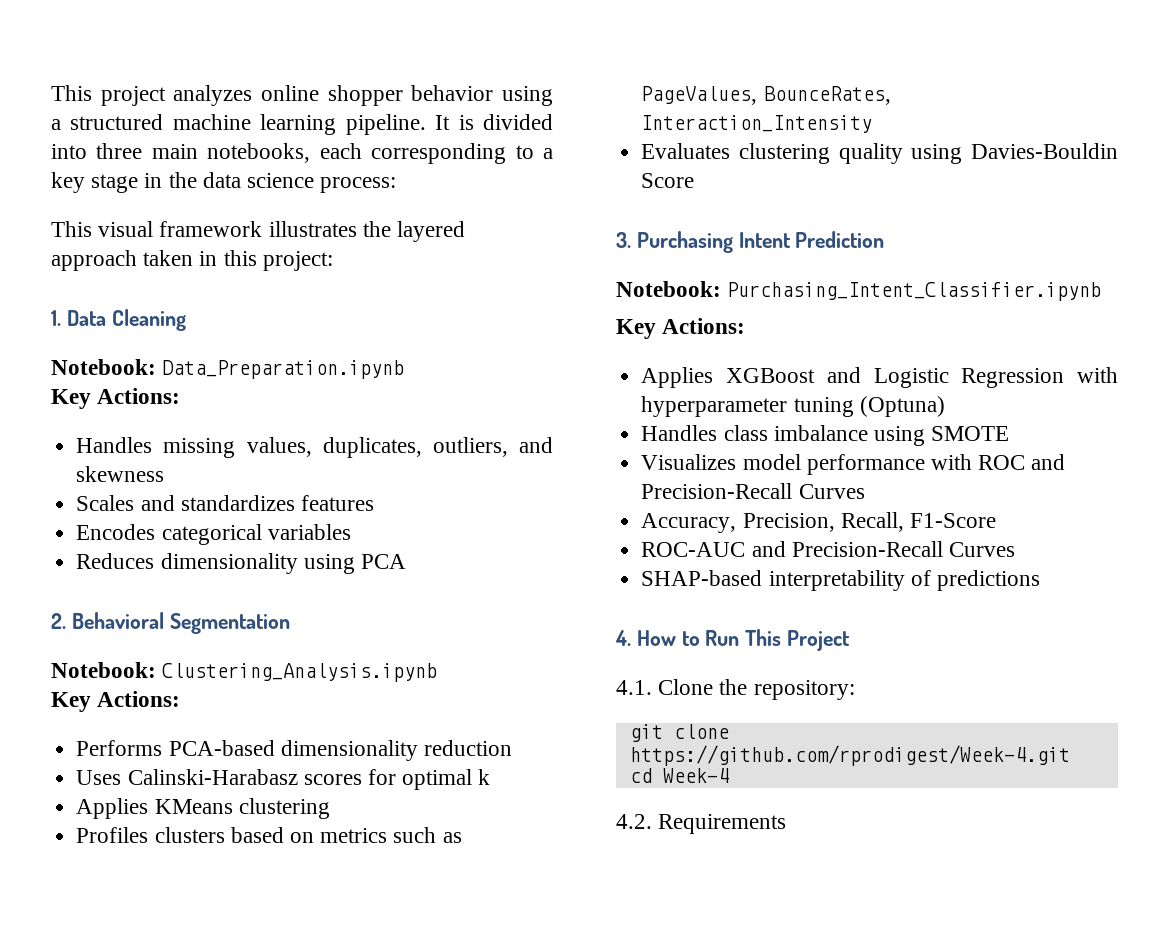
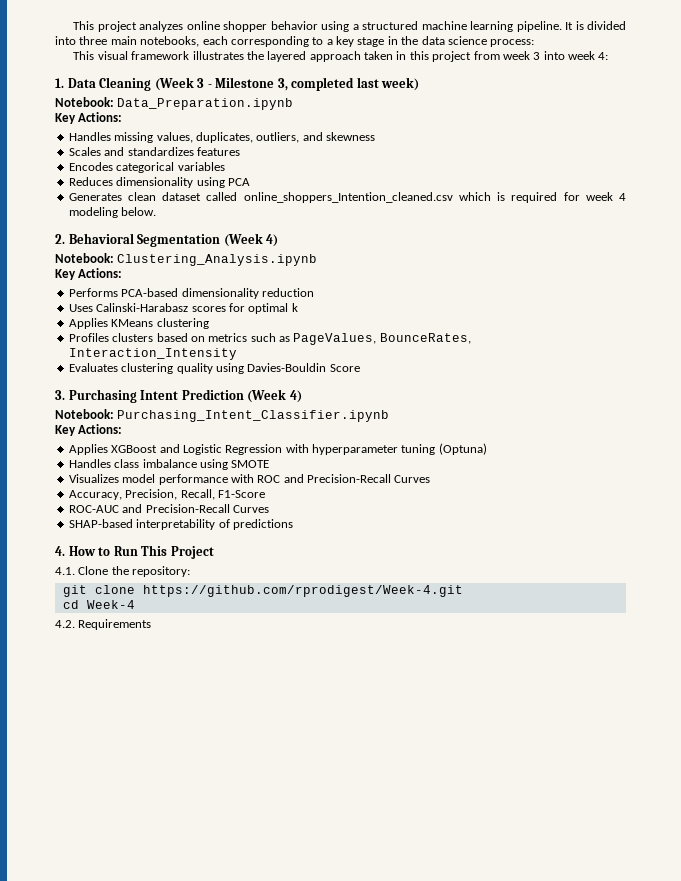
[262,251,333,271] [51,309,186,331] project: // 1. Data Cleaning -> [432,51,609,62] [55,77,420,91] project from week 3 into week 4: // 1. Data Cleaning (Week 3 - Milestone 3, completed last week)
(406, 561) none -> [68,192,627,203] [68,207,157,218] // Generates clean dataset called online_shoppers_Intention_cleaned.csv which is required for week 4 modeling below.
(290, 623) none -> [223,233,279,247] (Week 4)
(885, 239) none -> [247,389,302,403] (Week 4)

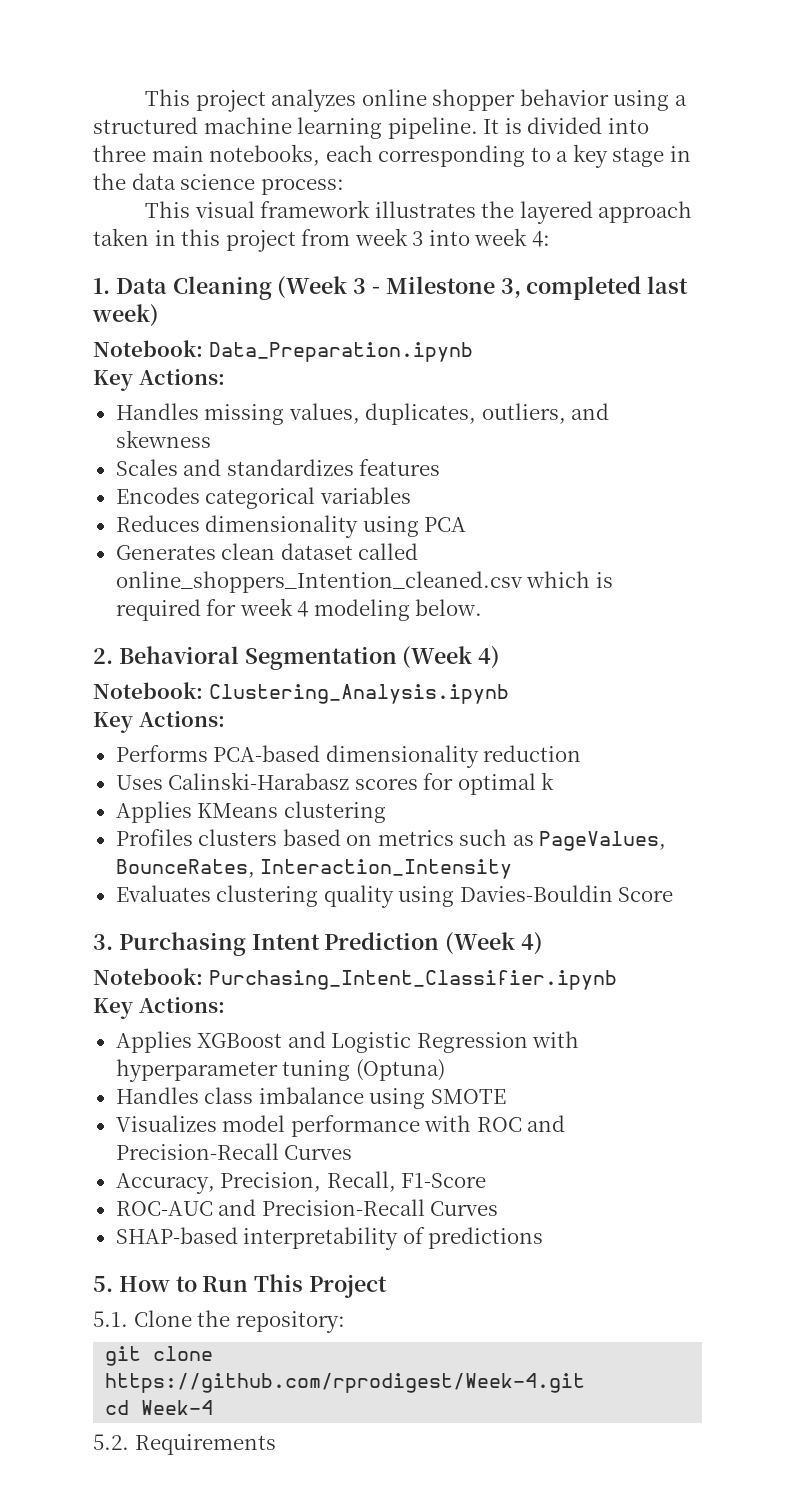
[55,546,65,556] 4. -> [93,1276,113,1292] 5.
[55,567,75,575] 4.1. -> [93,1311,128,1327] 5.1.
[55,620,75,628] 4.2. -> [93,1434,129,1450] 5.2.

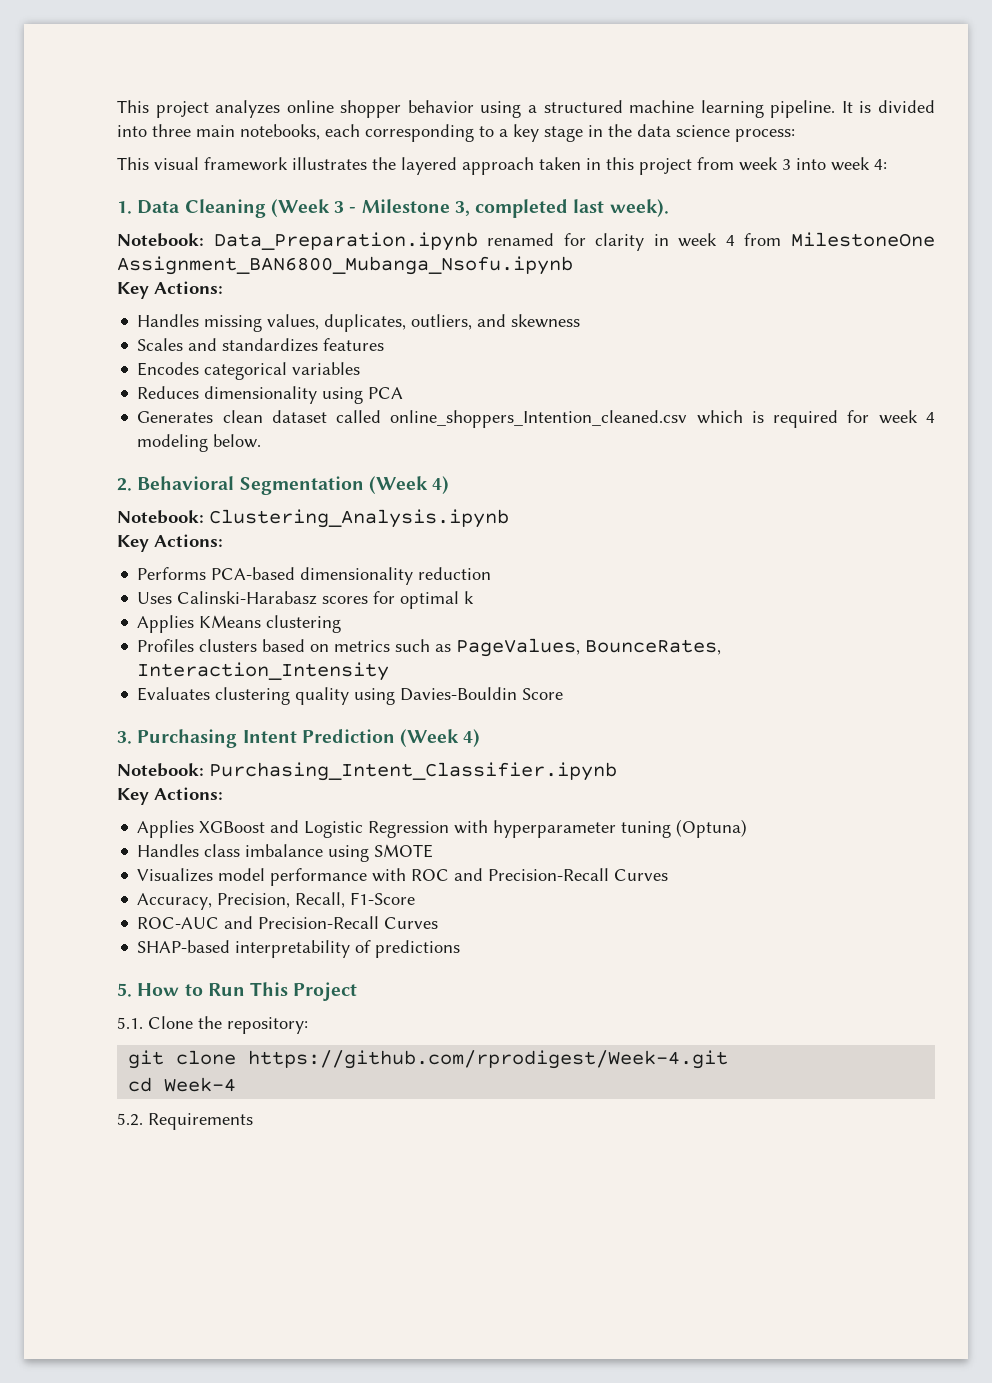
[92,304,159,327] week) -> [609,199,669,217] week).
(473, 352) none -> [487,232,935,251] [117,256,573,275] renamed for clarity in week 4 from MilestoneOne Assignment_BAN6800_Mubanga_Nsofu.ipynb

